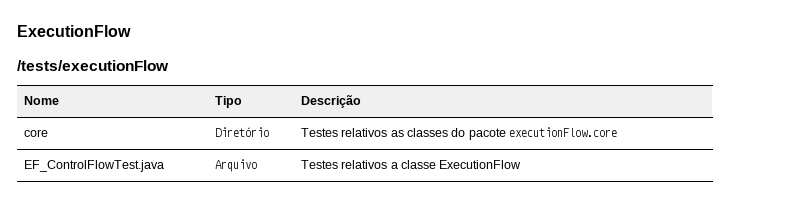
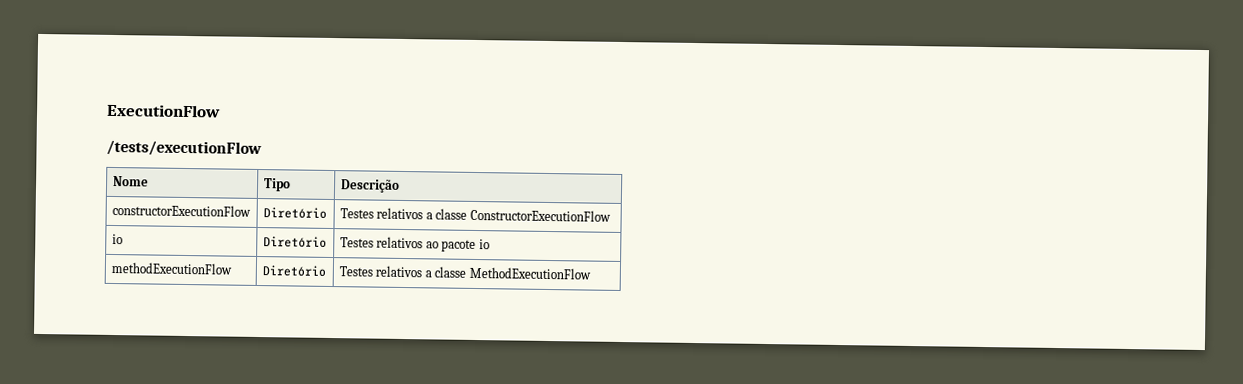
[23,129,48,137] [214,127,269,137] [300,127,618,140] [23,160,164,172] [214,159,257,172] [300,160,522,169] core | Diretório | Testes relativos as classes do pacote executionFlow.core // EF_ControlFlowTest.java | Arquivo | Testes relativos a classe ExecutionFlow -> [111,203,251,217] [262,207,327,219] [339,207,611,222] [111,233,123,245] [262,236,327,248] [339,236,490,253] [110,261,232,275] [261,265,326,277] [338,265,591,280] constructorExecutionFlow | Diretório | Testes relativos a classe ConstructorExecutionFlow // io | Diretório | Testes relativos ao pacote io // methodExecutionFlow | Diretório | Testes relativos a classe MethodExecutionFlow

